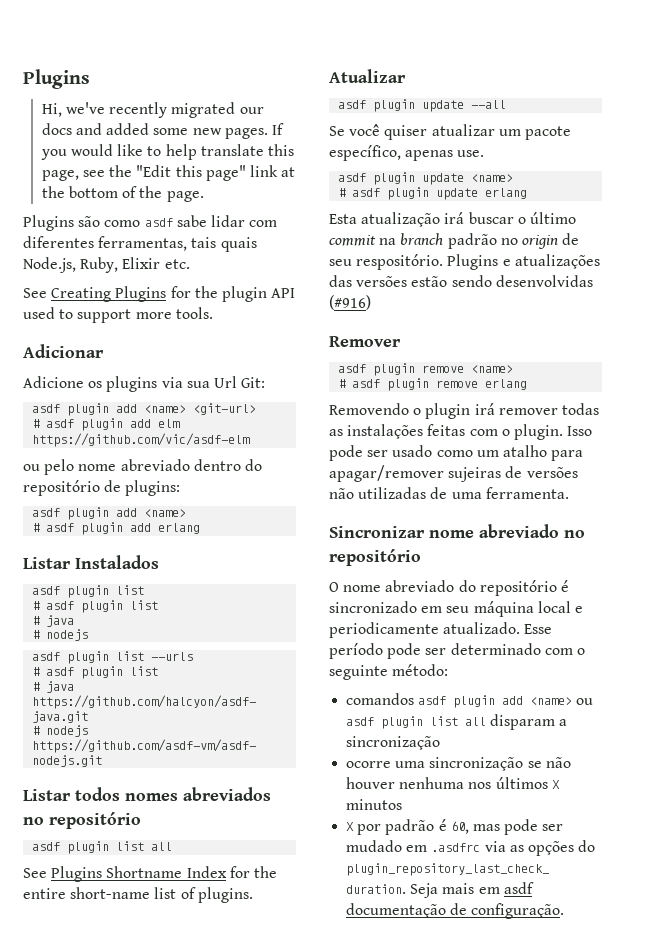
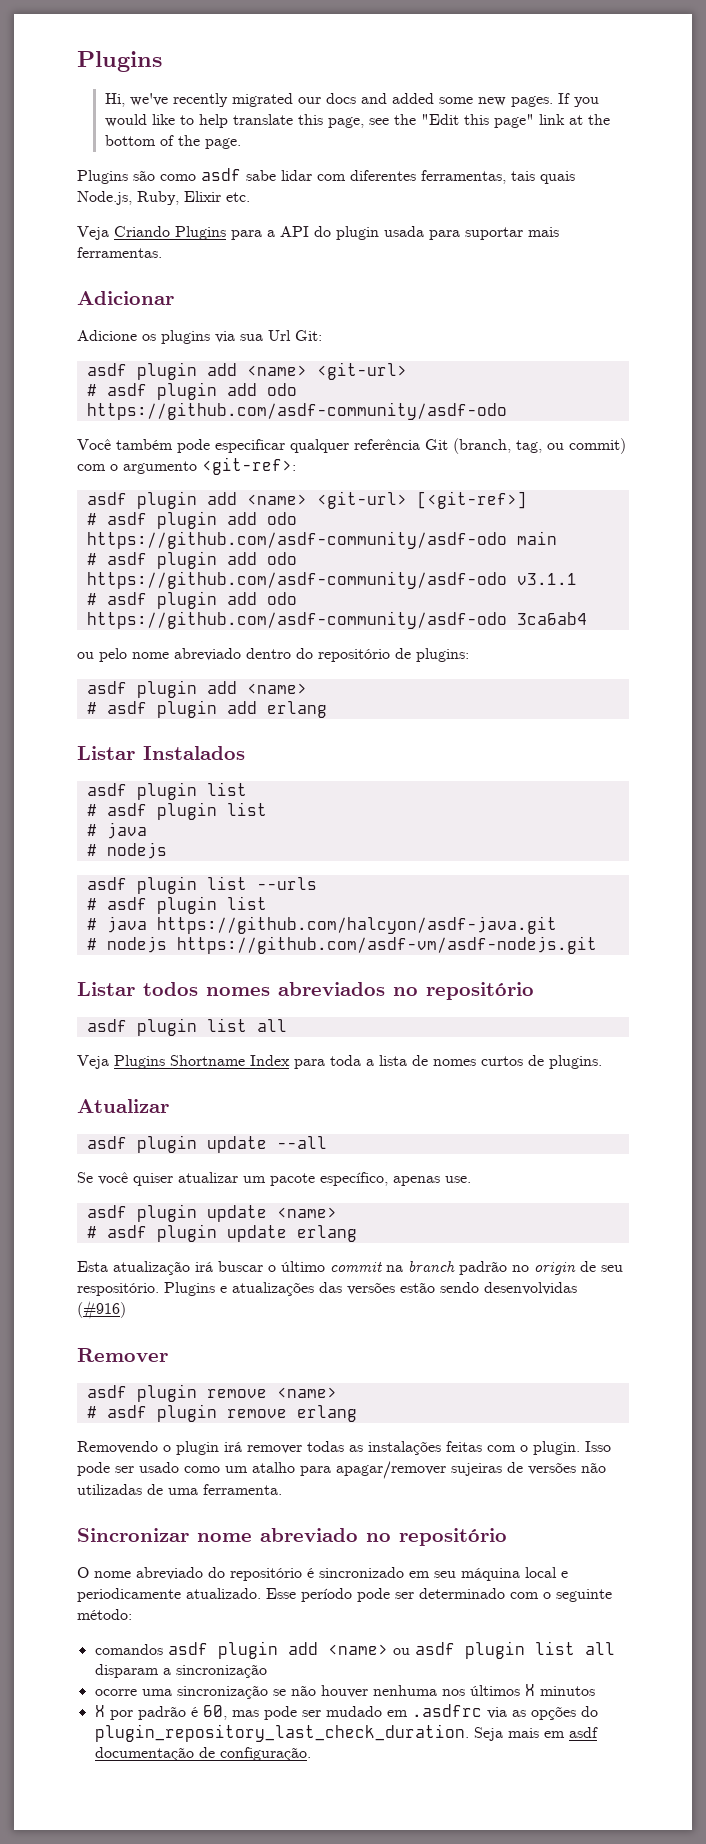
[23,286,296,302] [23,307,213,323] See Creating Plugins for the plugin API used to support more tools. -> [77,226,559,240] [77,247,162,258] Veja Criando Plugins para a API do plugin usada para suportar mais ferramentas.
[158,419,181,428] [32,433,251,447] elm https://github.com/vic/asdf-elm -> [266,383,297,396] [86,402,507,420] [77,438,626,454] [77,457,296,475] [86,491,527,509] [86,511,297,529] [86,531,557,549] [86,551,297,569] [86,571,577,589] [86,591,297,609] [86,611,587,629] odo https://github.com/asdf-community/asdf-odo // Você também pode especificar qualquer referência Git (branch, tag, ou commit) com o argumento <git-ref>: // asdf plugin add <name> <git-url> [<git-ref>] // # asdf plugin add odo https://github.com/asdf-community/asdf-odo main // # asdf plugin add odo https://github.com/asdf-community/asdf-odo v3.1.1 // # asdf plugin add odo https://github.com/asdf-community/asdf-odo 3ca6ab4
[23,868,47,878] See -> [77,1055,109,1069] Veja
[229,866,277,878] [23,887,196,899] for the entire short-name list of -> [294,1055,544,1069] para toda a lista de nomes curtos de

